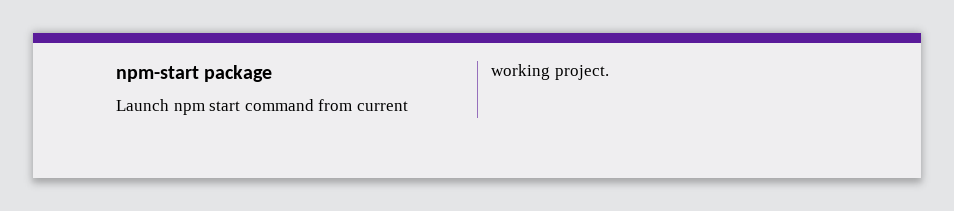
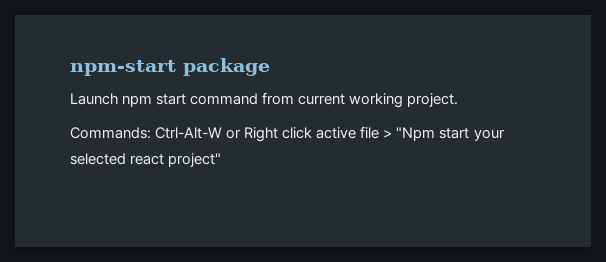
(609, 72) none -> [70,126,505,142] [70,153,222,167] // Commands: Ctrl-Alt-W or Right click active file > "Npm start your selected react project"

